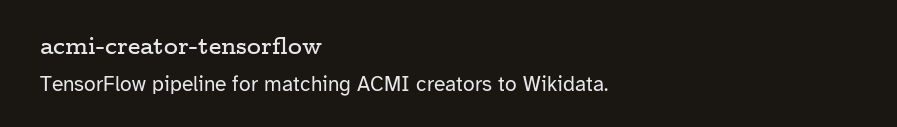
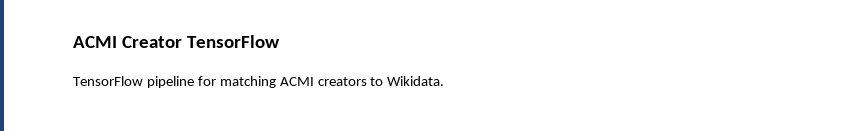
[40,37,322,54] acmi-creator-tensorflow -> [73,35,280,48] ACMI Creator TensorFlow

